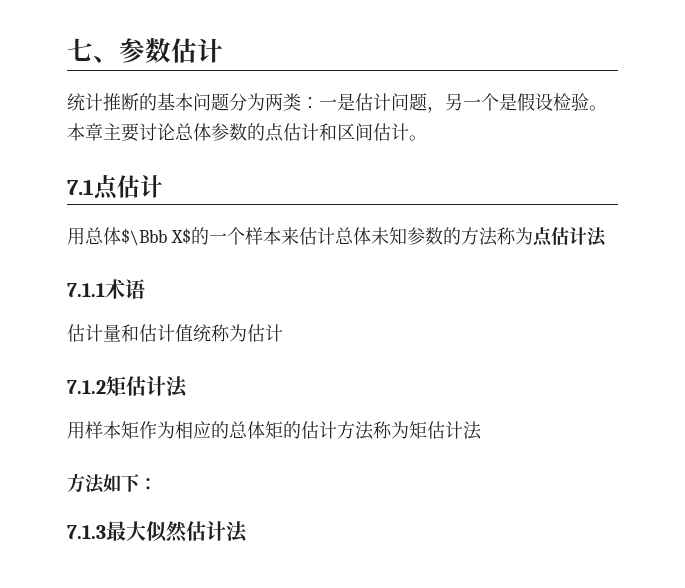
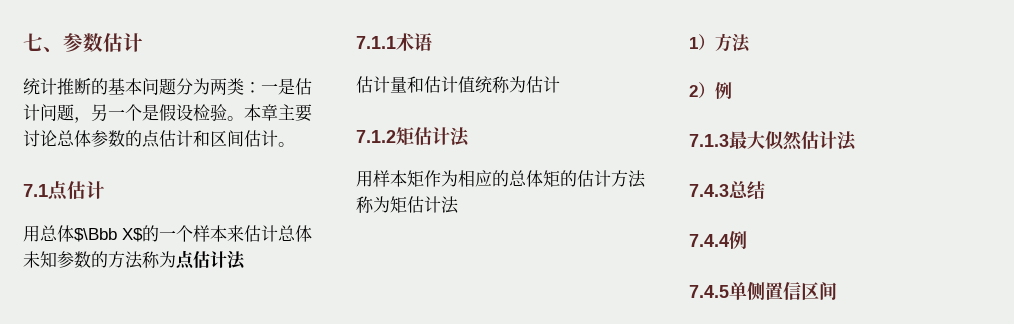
[67,473,157,494] 方法如下： -> [689,33,751,53] [689,82,732,99] 1）方法 // 2）例
(248, 532) none -> [689,181,765,200] [689,231,747,249] [689,281,837,300] // 7.4.3总结 // 7.4.4例 // 7.4.5单侧置信区间

